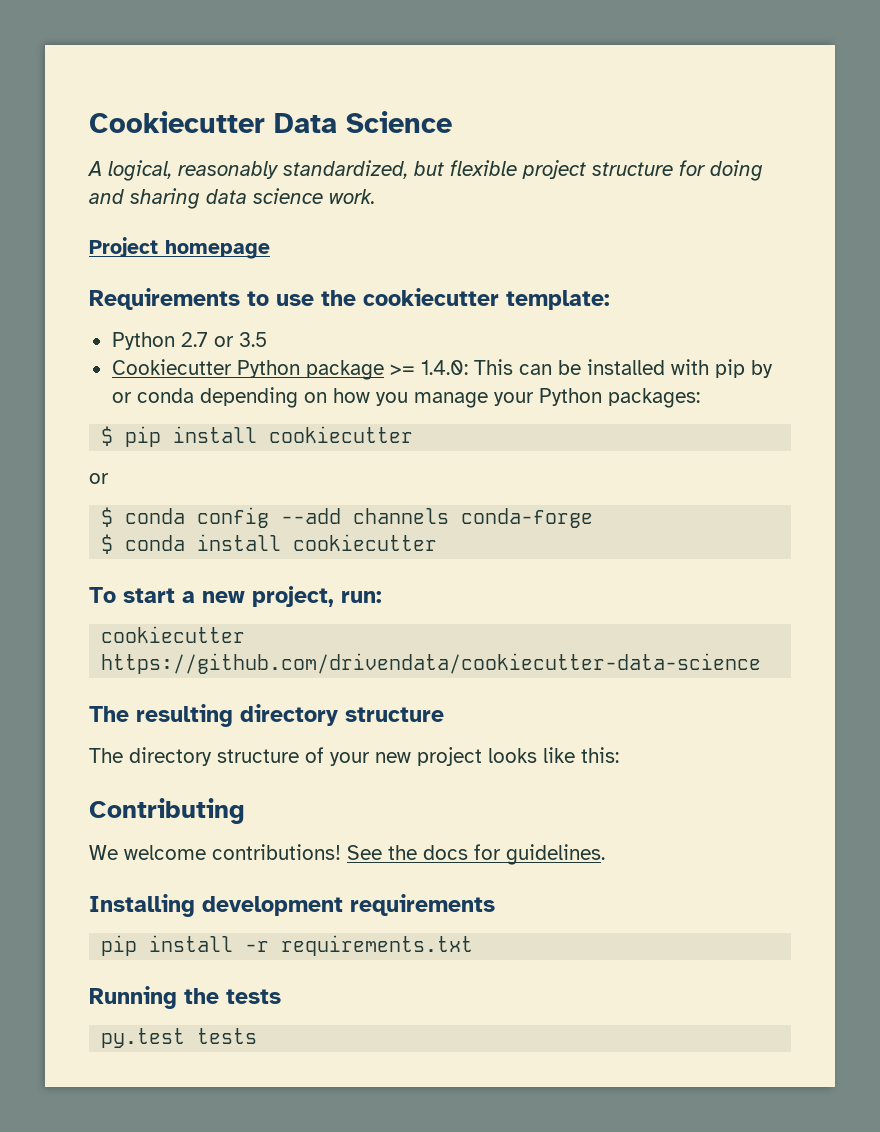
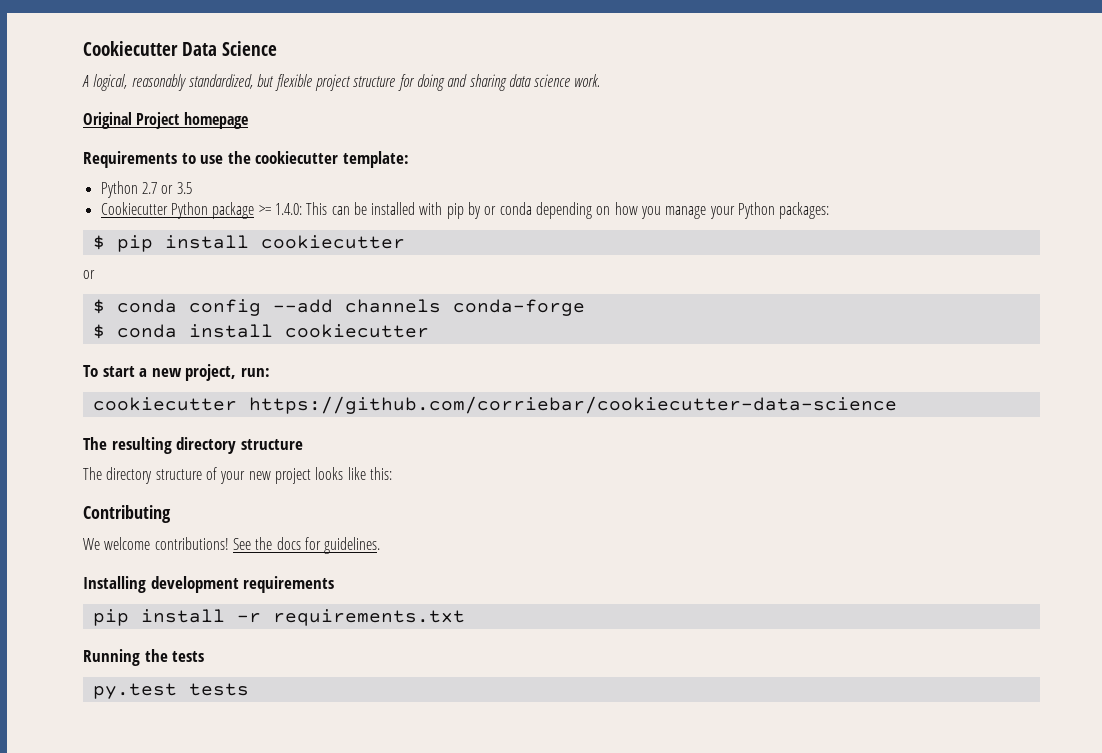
(375, 196) none -> [83,112,132,129] Original
[101,653,762,674] https://github.com/drivendata/cookiecutter-data-science -> [248,396,897,414] https://github.com/corriebar/cookiecutter-data-science

